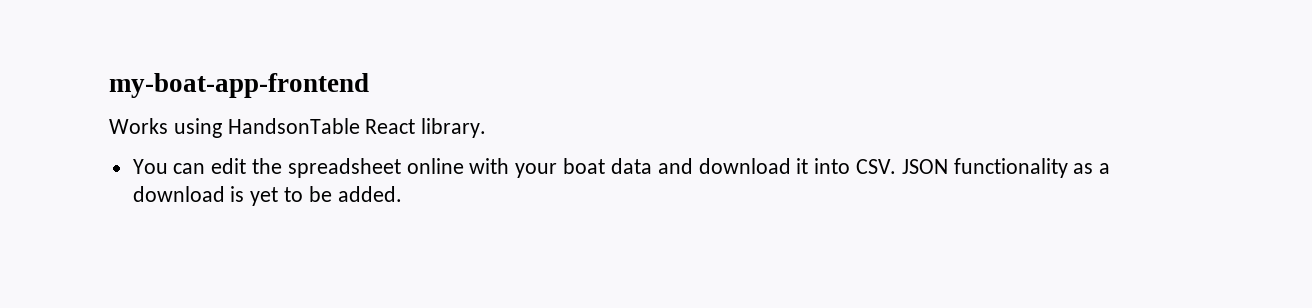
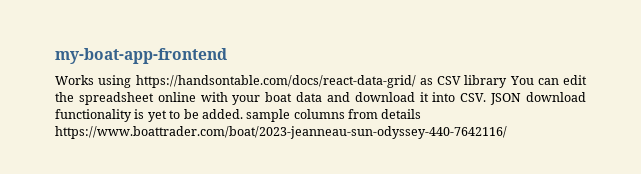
[227,118,487,138] HandsonTable React library. // -> [135,75,508,88] https://handsontable.com/docs/react-data-grid/ as CSV library
[953,158,1111,178] [132,186,225,202] functionality as a download -> [526,92,587,102] [55,109,132,122] download functionality
(402, 194) none -> [246,109,422,122] [55,126,507,139] sample columns from details https://www.boattrader.com/boat/2023-jeanneau-sun-odyssey-440-7642116/

